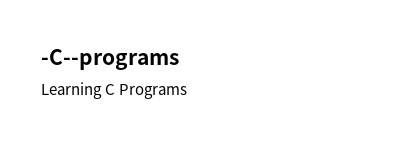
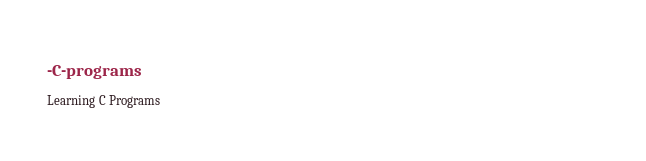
[41,49,179,70] -C--programs -> [47,65,142,79] -C-programs

